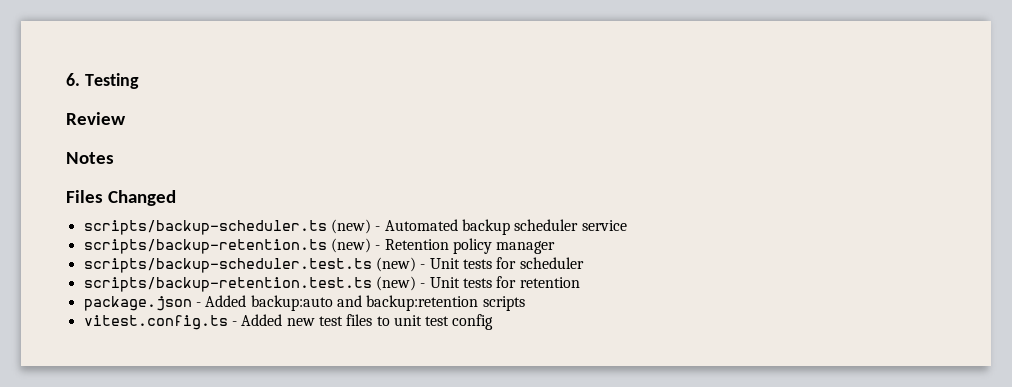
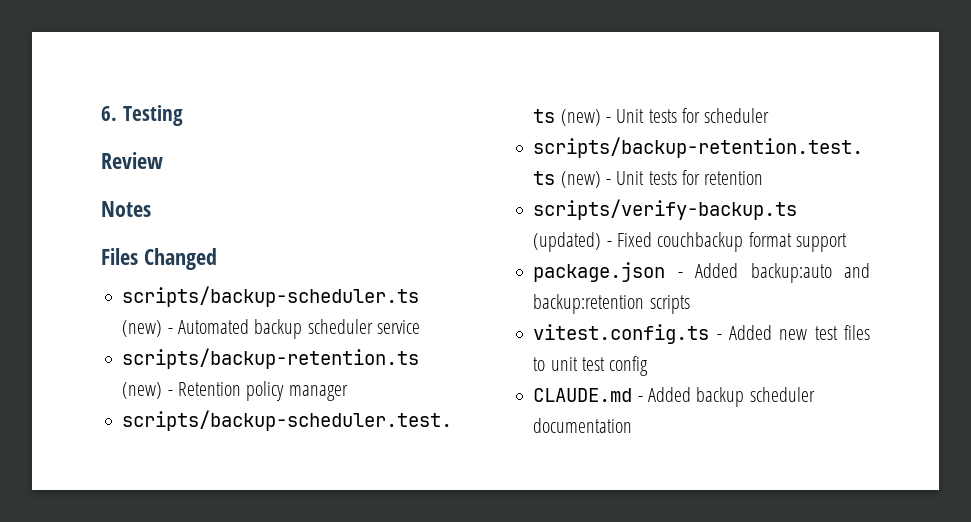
(580, 282) none -> [533,199,798,220] [533,232,847,252] // scripts/verify-backup.ts (updated) - Fixed couchbackup format support
(494, 322) none -> [533,387,815,407] [533,418,633,433] // CLAUDE.md - Added backup scheduler documentation

